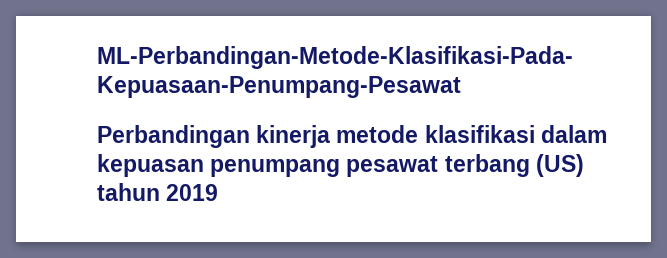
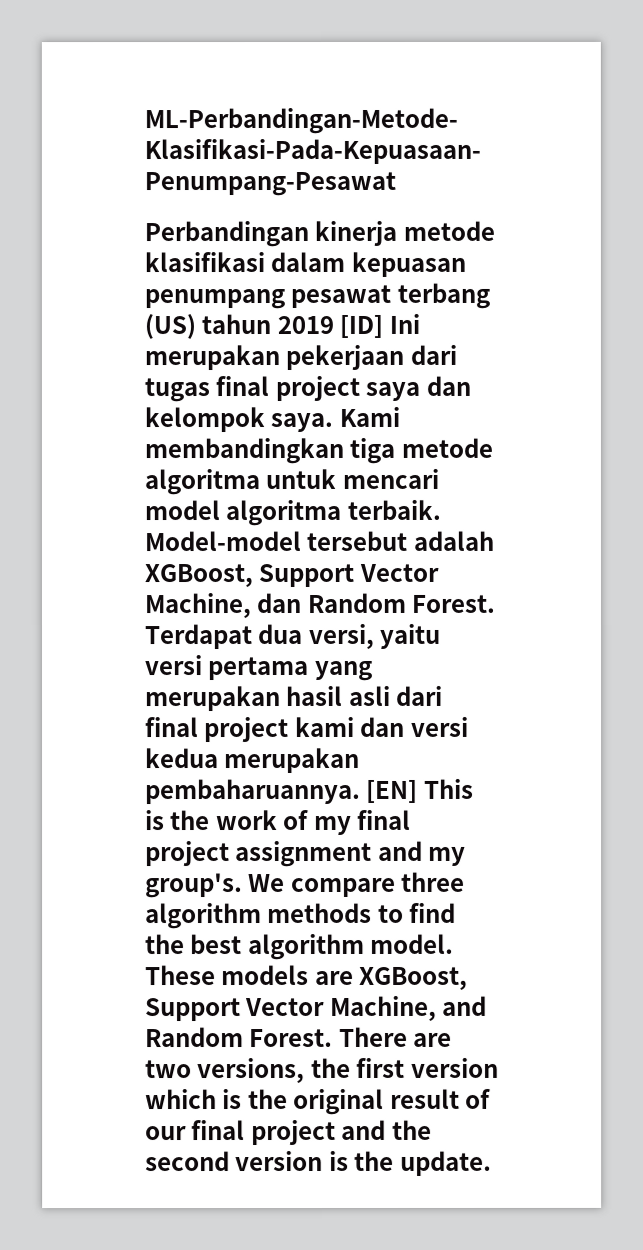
(219, 192) none -> [339,313,420,338] [144,344,457,371] [144,375,471,403] [144,406,400,433] [144,437,493,465] [144,468,439,496] [144,499,441,527] [144,530,494,552] [144,563,439,588] [144,592,496,619] [144,623,442,650] [145,655,373,682] [145,685,444,712] [145,716,469,743] [145,747,361,774] [145,778,474,805] [145,809,412,836] [145,840,467,868] [145,871,466,899] [145,902,457,930] [145,933,455,961] [145,965,469,990] [145,995,488,1022] [145,1026,453,1048] [145,1057,499,1084] [145,1088,492,1116] [145,1119,432,1146] [145,1150,492,1176] [ID] Ini merupakan pekerjaan dari tugas final project saya dan kelompok saya. Kami membandingkan tiga metode algoritma untuk mencari model algoritma terbaik. Model-model tersebut adalah XGBoost, Support Vector Machine, dan Random Forest. Terdapat dua versi, yaitu versi pertama yang merupakan hasil asli dari final project kami dan versi kedua merupakan pembaharuannya. [EN] This is the work of my final project assignment and my group's. We compare three algorithm methods to find the best algorithm model. These models are XGBoost, Support Vector Machine, and Random Forest. There are two versions, the first version which is the original result of our final project and the second version is the update.

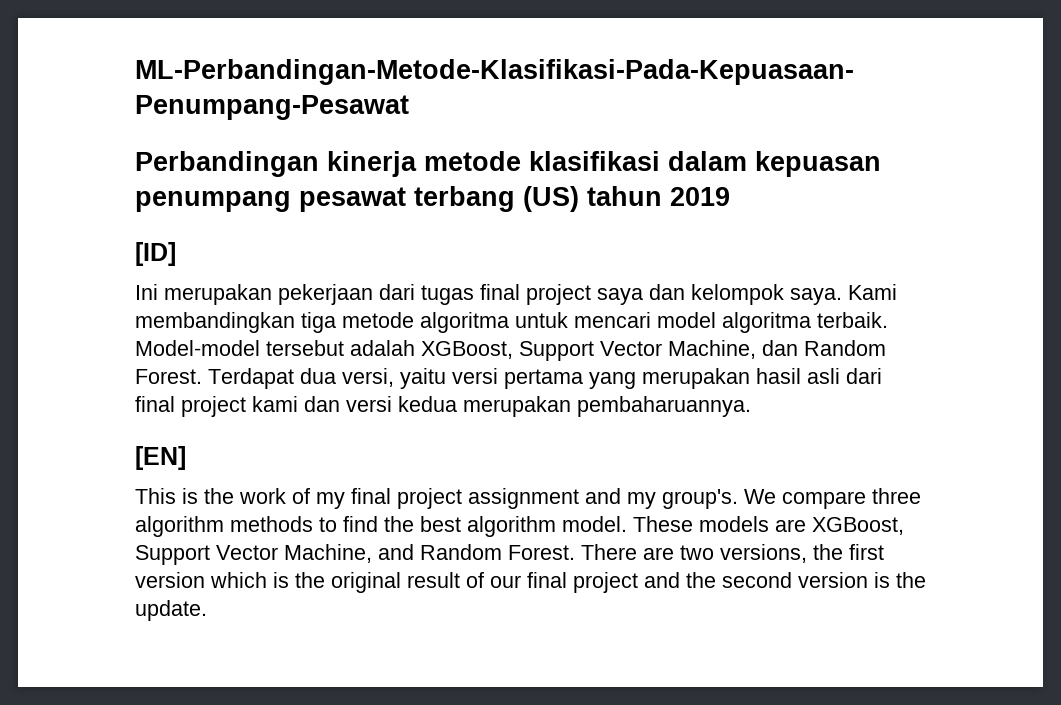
(334, 325) none -> (730, 196) //
(384, 326) none -> (176, 254) //
(361, 791) none -> (751, 406) //
(419, 791) none -> (186, 458) //

